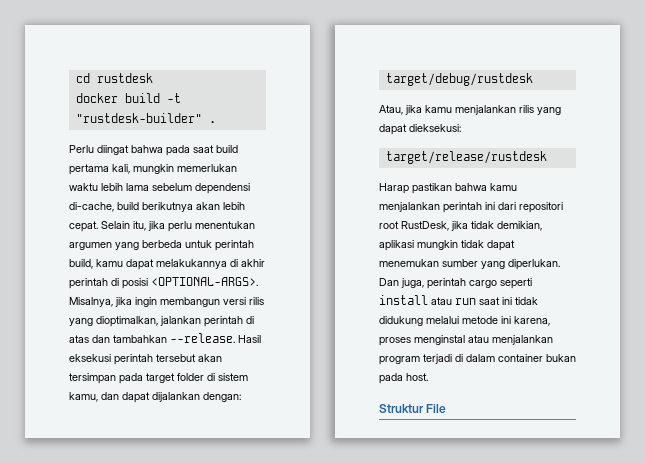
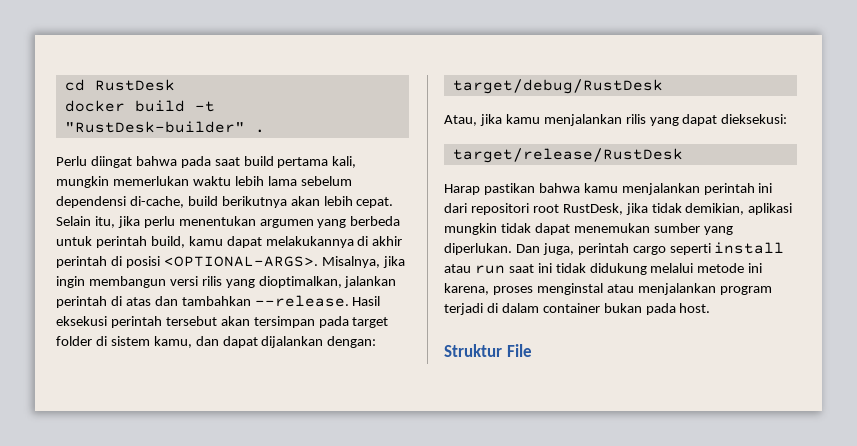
[96,73,153,83] rustdesk -> [94,79,175,91] RustDesk
[75,113,202,123] "rustdesk-builder" -> [64,121,245,133] "RustDesk-builder"
[385,73,533,86] target/debug/rustdesk -> [452,79,663,94] target/debug/RustDesk
[385,151,547,164] target/release/rustdesk -> [452,148,683,163] target/release/RustDesk

